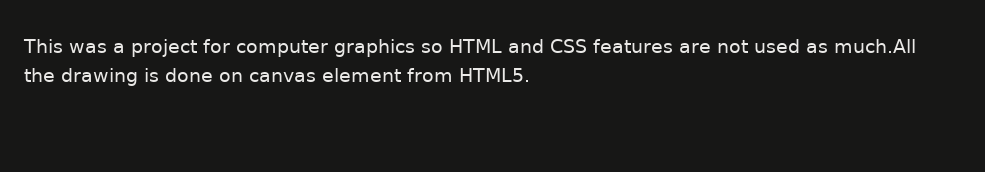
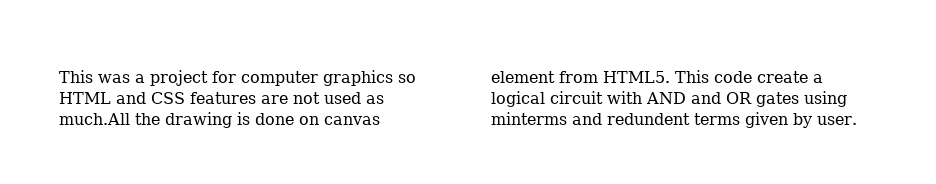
(530, 75) none -> [675,70,823,83] [491,91,847,107] [491,112,857,128] This code create a logical circuit with AND and OR gates using minterms and redundent terms given by user.

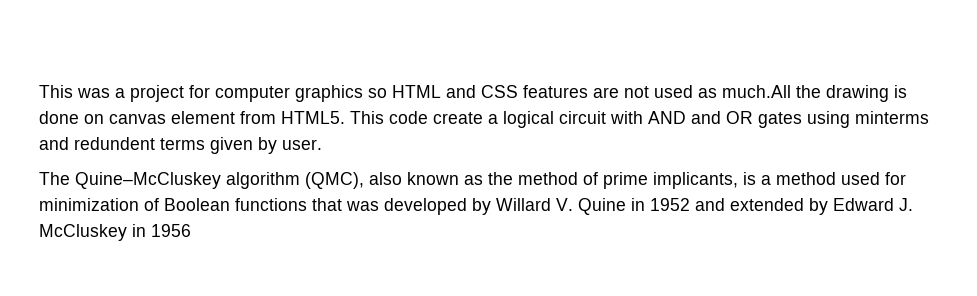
(857, 120) none -> [39,172,906,189] [39,198,913,215] [39,224,191,241] // The Quine–McCluskey algorithm (QMC), also known as the method of prime implicants, is a method used for minimization of Boolean functions that was developed by Willard V. Quine in 1952 and extended by Edward J. McCluskey in 1956

